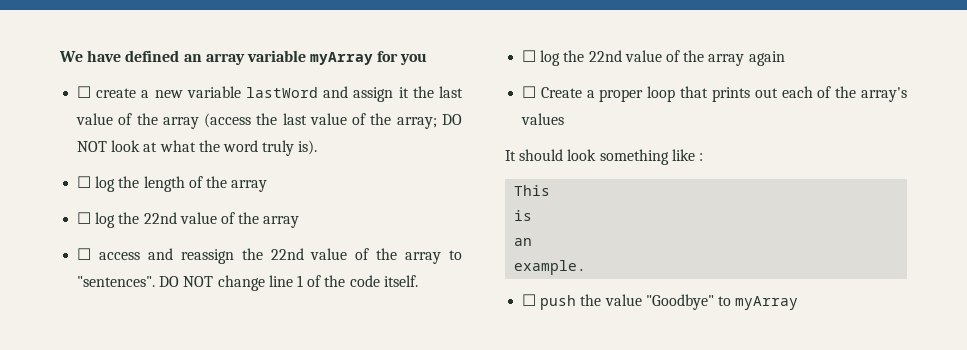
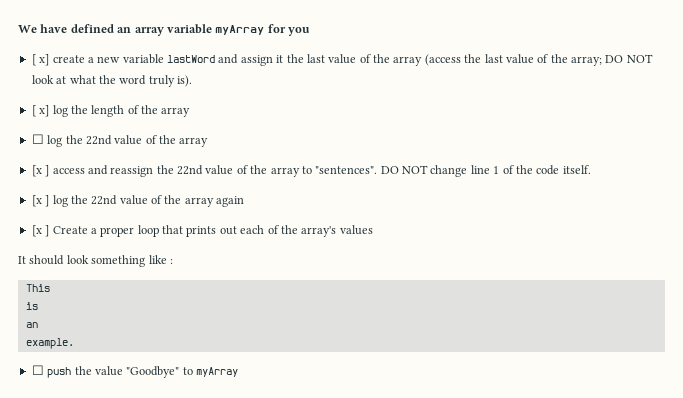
[77,86,92,98] ☐ -> [31,54,50,66] [ x]
[77,176,92,188] ☐ -> [31,105,50,117] [ x]
[77,248,92,260] ☐ -> [31,165,50,177] [x ]
[522,50,537,62] ☐ -> [31,195,50,207] [x ]
[522,86,537,98] ☐ -> [31,225,50,237] [x ]

